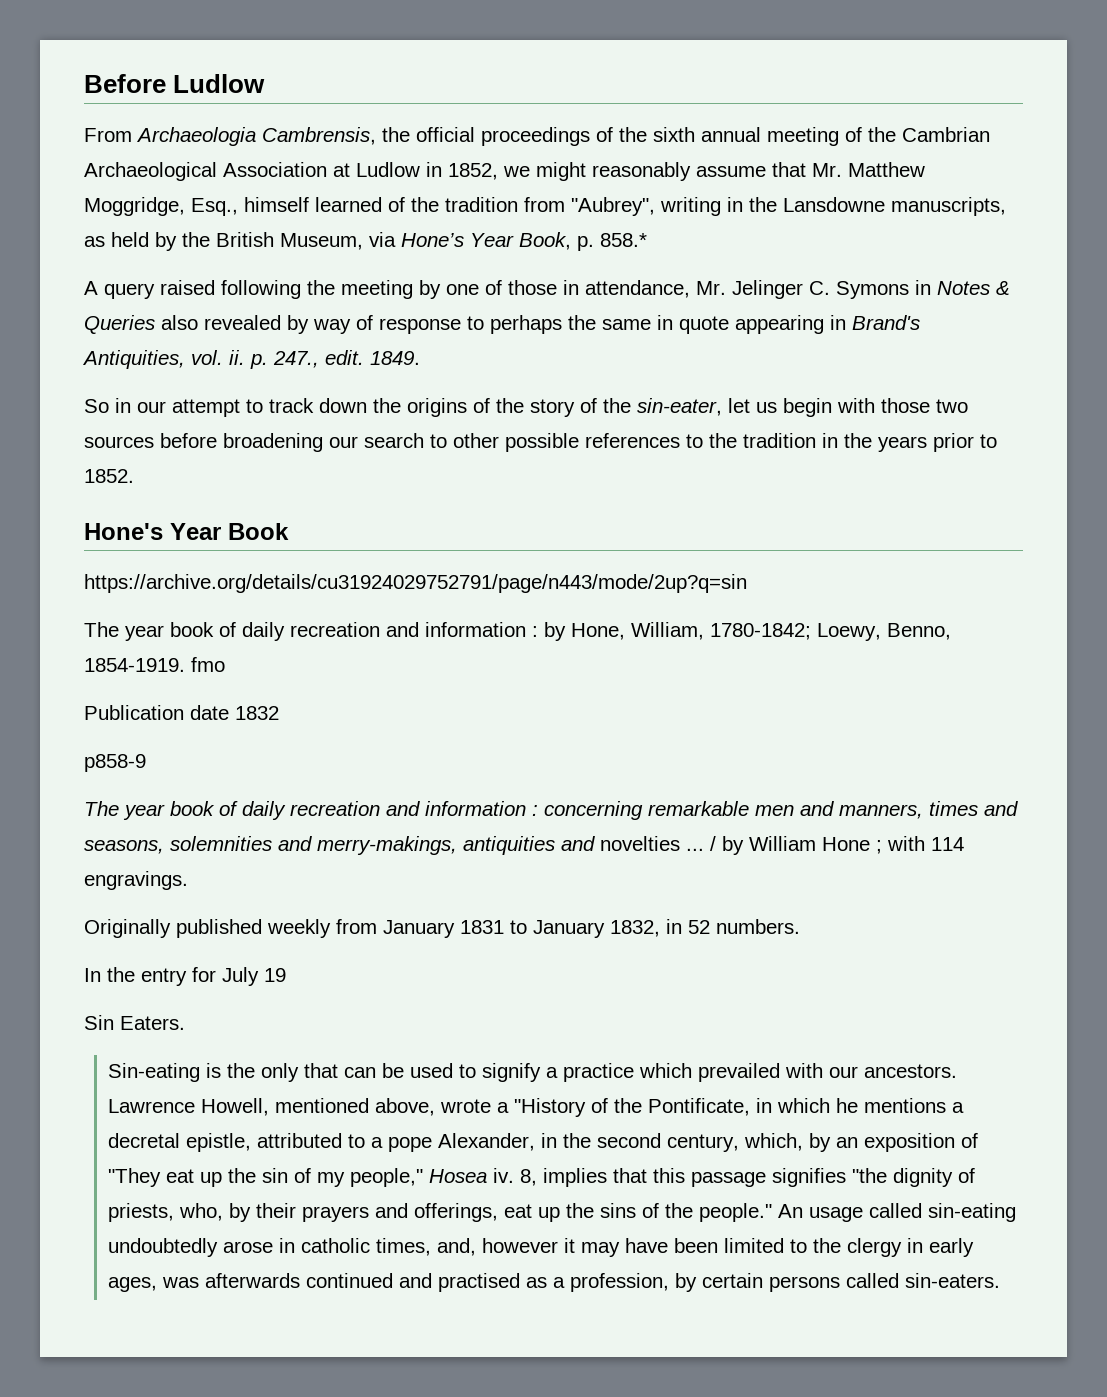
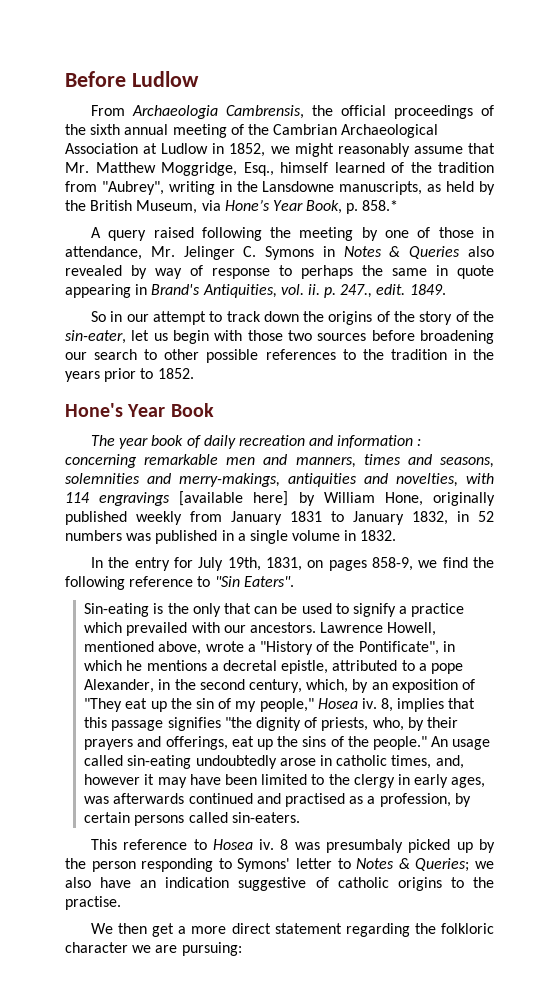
[84,574,747,593] [84,622,951,641] [84,657,225,672] [84,705,279,720] [84,754,146,772] // https://archive.org/details/cu31924029752791/page/n443/mode/2up?q=sin // The year book of daily recreation and information : by Hone, William, 1780-1842; Loewy, Benno, 1854-1919. fmo // Publication date 1832 // p858-9 -> (214, 410) none
[600,836,964,855] [84,871,188,890] [84,919,171,938] novelties ... / by William Hone ; with 114 engravings. // Originally -> [396,473,494,487] [65,491,496,506] novelties, with 114 engravings [available here] by William Hone, originally
[716,919,800,934] numbers. -> [65,530,397,544] numbers was published in a single volume in 1832.
[264,968,286,982] [84,1015,185,1030] 19 // Sin Eaters. -> [227,557,495,571] [65,576,294,590] 19th, 1831, on pages 858-9, we find the following reference to "Sin Eaters".
[647,1098,750,1116] Pontificate, -> [358,641,439,655] Pontificate",
(1000, 1280) none -> [90,839,495,853] [65,858,495,872] [65,877,494,891] [65,896,121,910] [90,923,494,937] [65,942,242,956] // This reference to Hosea iv. 8 was presumbaly picked up by the person responding to Symons' letter to Notes & Queries; we also have an indication suggestive of catholic origins to the practise. // We then get a more direct statement regarding the folkloric character we are pursuing:

